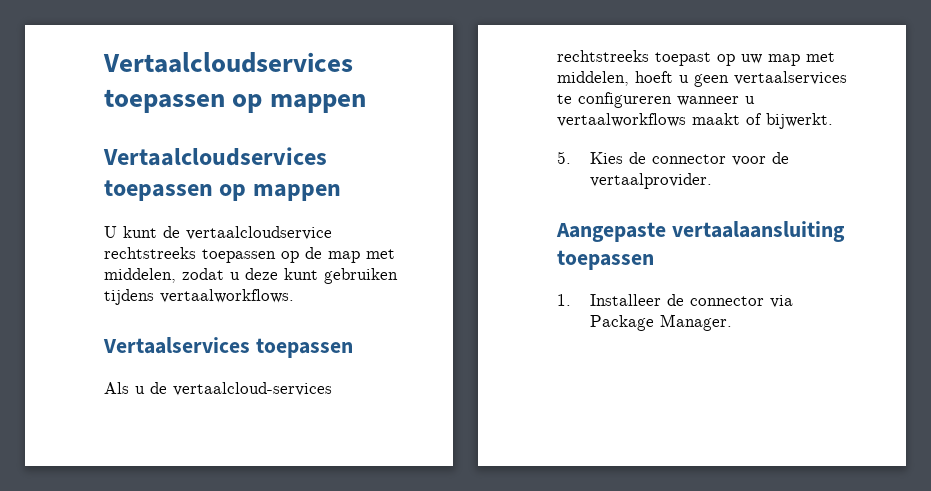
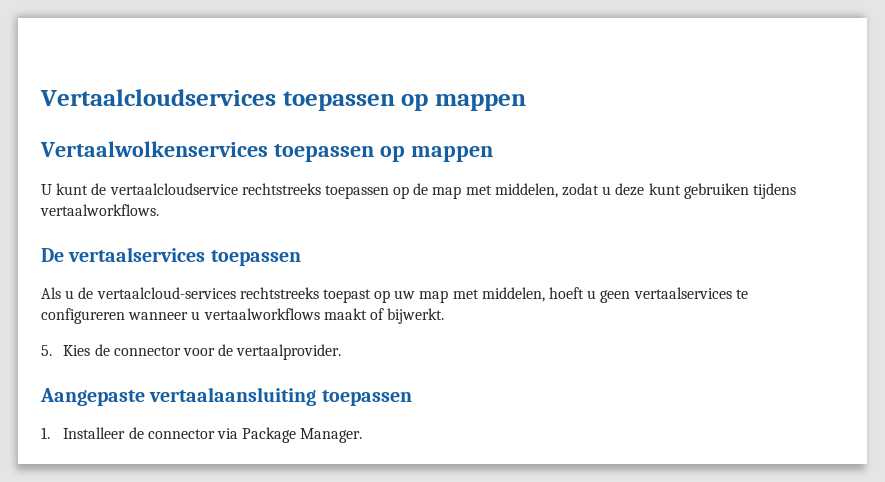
[103,52,353,73] [104,89,366,113] [103,147,327,166] Vertaalcloudservices toepassen op mappen // Vertaalcloudservices -> [40,89,526,111] [40,141,268,157] Vertaalcloudservices toepassen op mappen // Vertaalwolkenservices
[103,337,250,354] Vertaalservices -> [41,247,206,262] De vertaalservices

